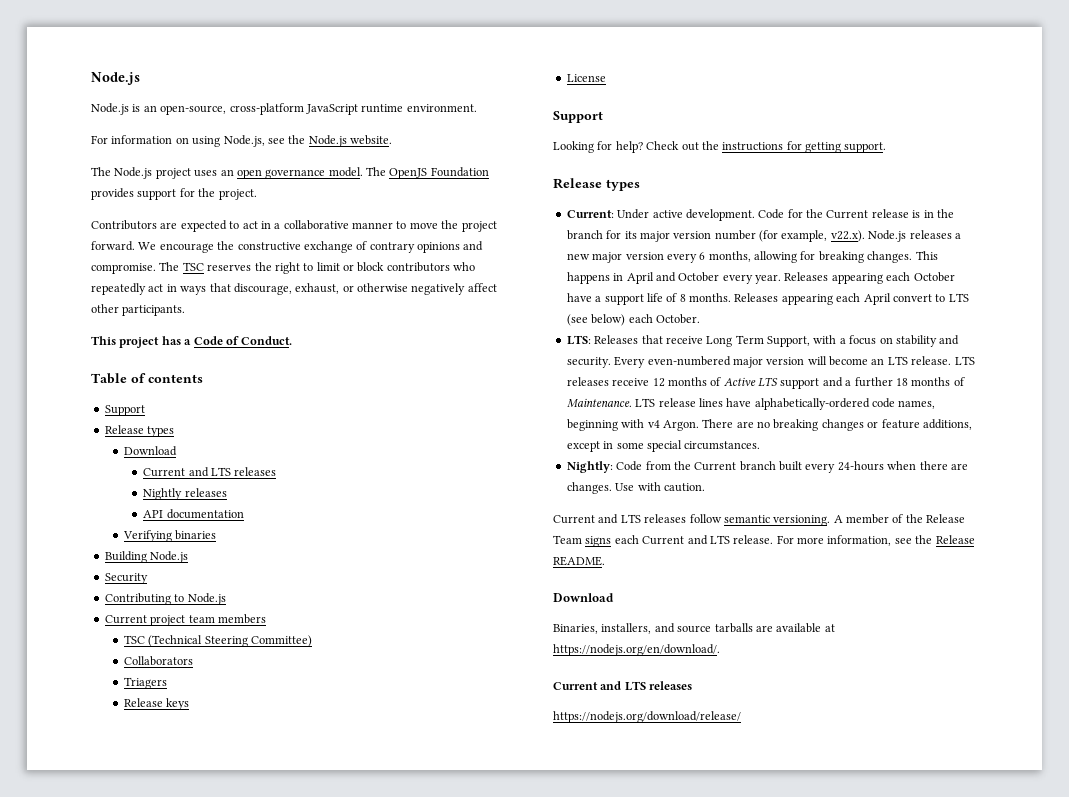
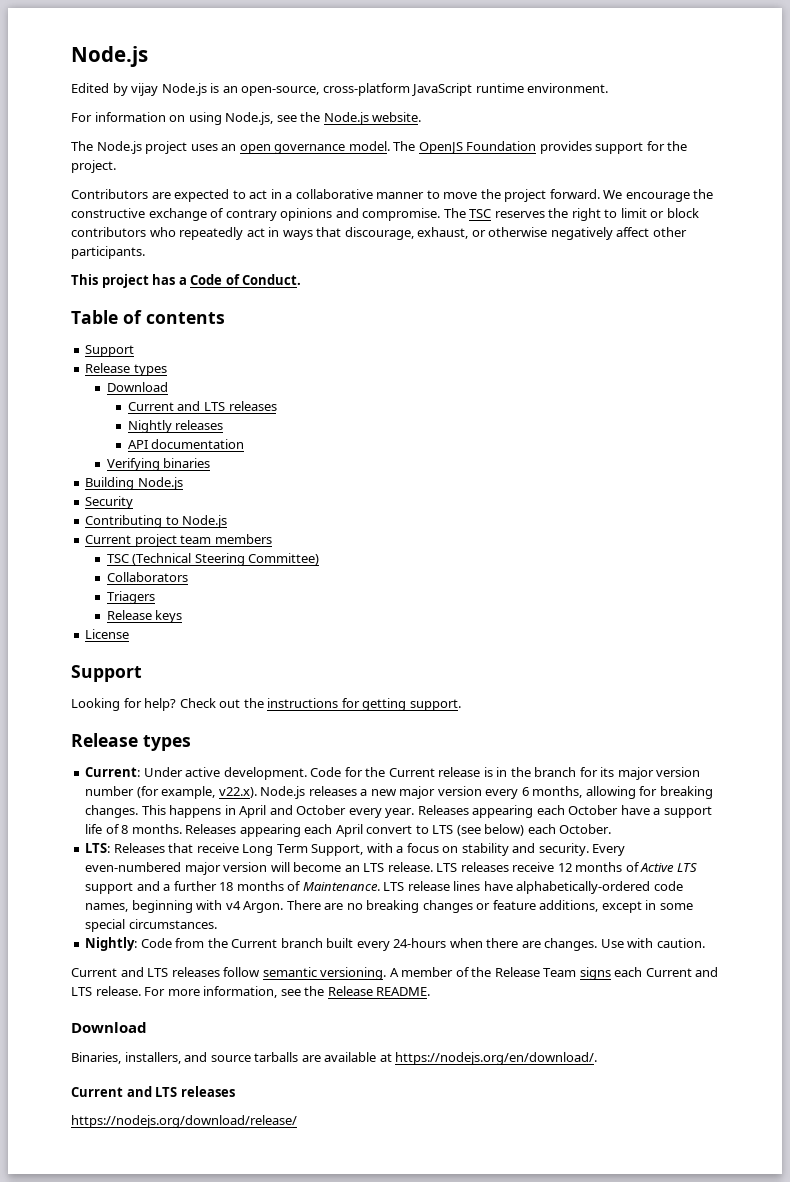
[91,72,140,85] Node.js // -> [71,46,148,67] [71,83,159,96] Node.js // Edited by vijay

